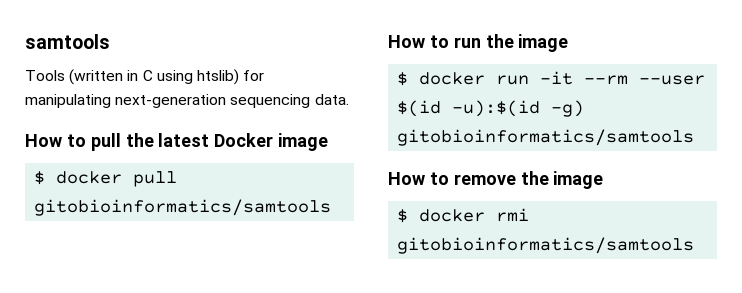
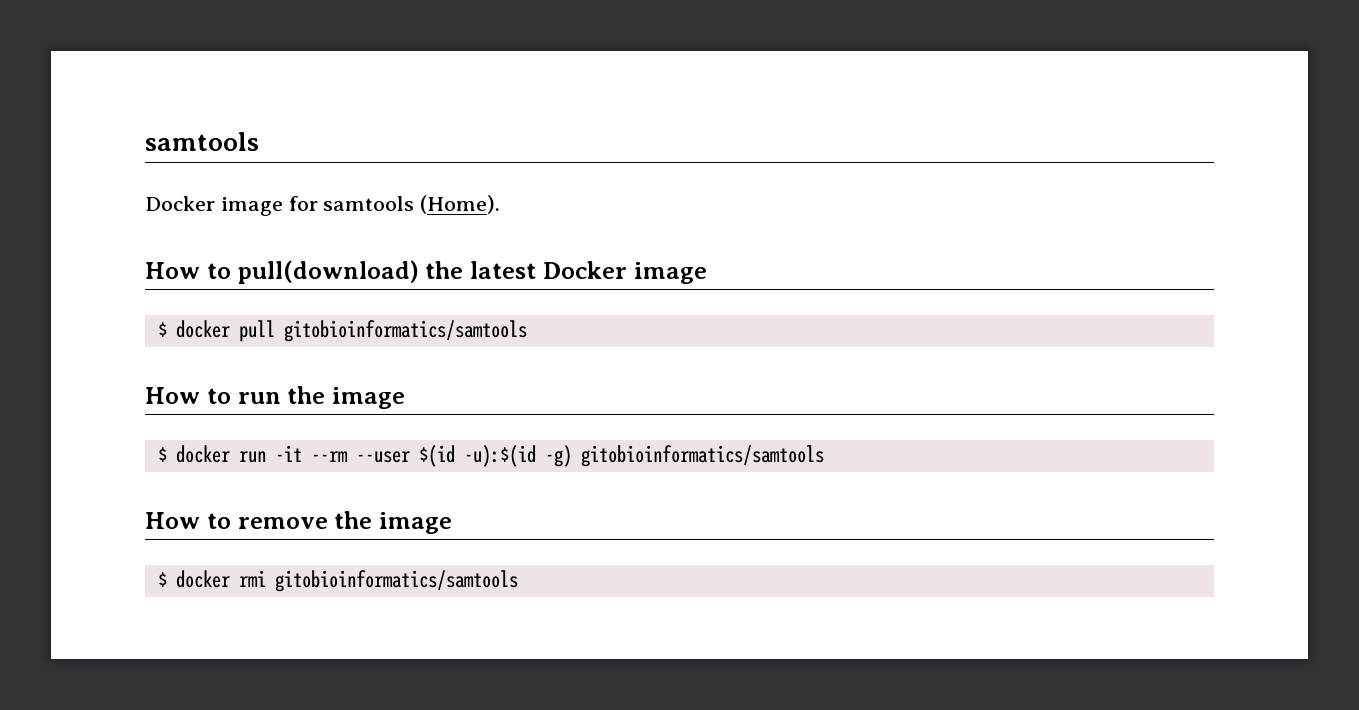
[25,69,265,85] [25,94,349,108] [25,133,121,151] Tools (written in C using htslib) for manipulating next-generation sequencing data. // How to pull -> [145,195,501,216] [145,260,419,284] Docker image for samtools (Home). // How to pull(download)

